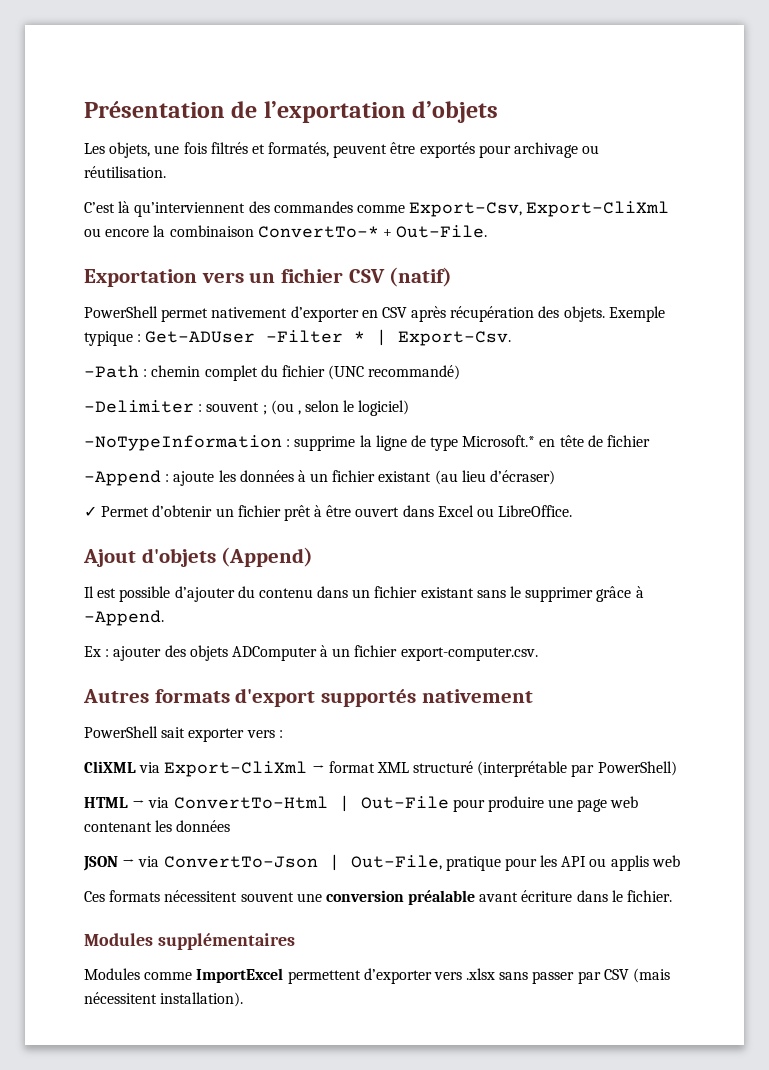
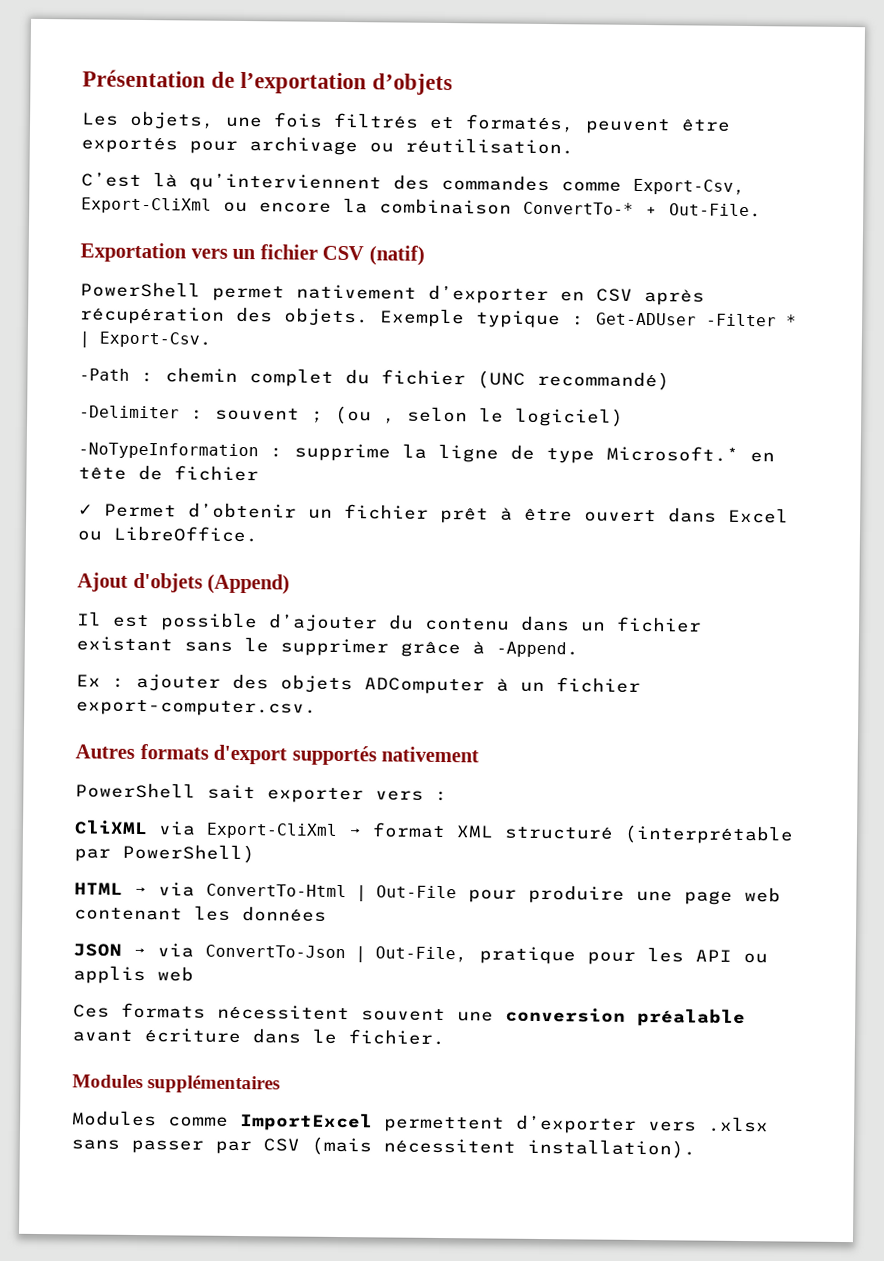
[84,470,556,486] // -Append : ajoute les données à un fichier existant (au lieu d’écraser) -> (259, 473) none

